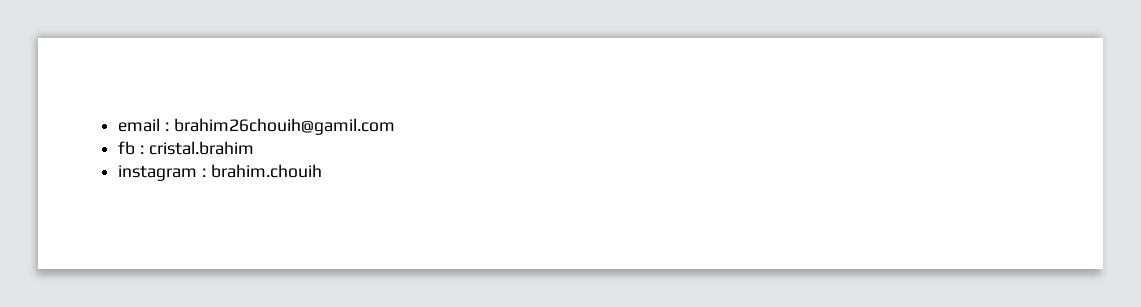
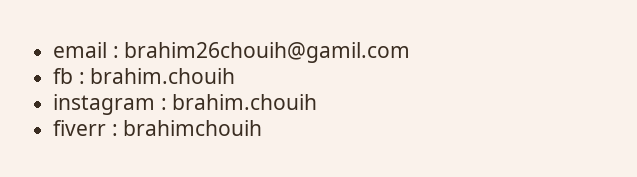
[148,141,254,155] cristal.brahim -> [90,68,236,84] brahim.chouih
(322, 171) none -> [53,120,263,136] // fiverr : brahimchouih

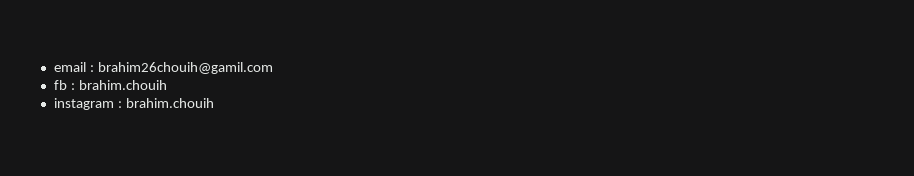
[53,120,263,136] // fiverr : brahimchouih -> (214, 103) none

